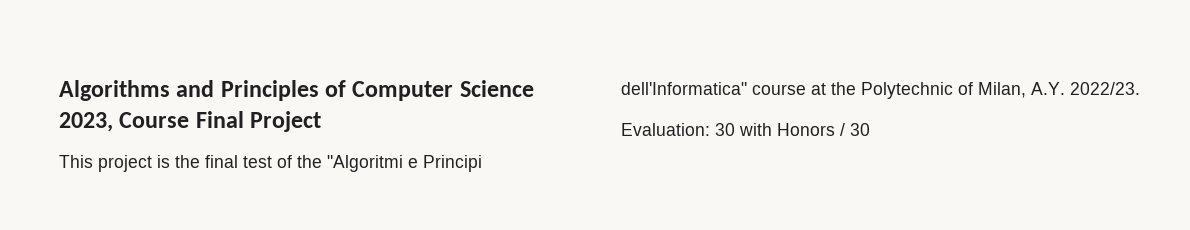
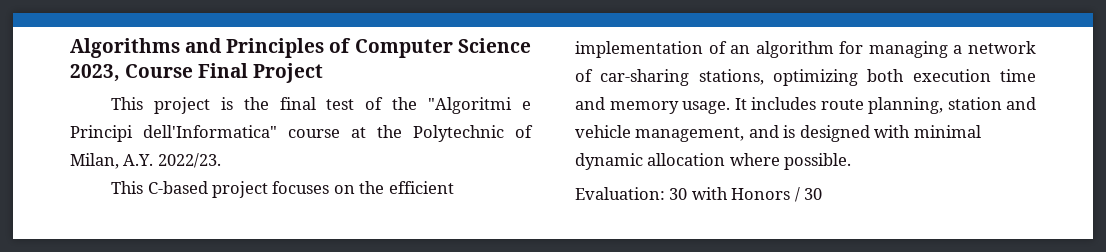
(1140, 88) none -> [111,181,454,198] [575,41,1036,58] [575,69,1036,86] [575,97,1036,114] [575,125,981,142] [575,153,852,170] // This C-based project focuses on the efficient implementation of an algorithm for managing a network of car-sharing stations, optimizing both execution time and memory usage. It includes route planning, station and vehicle management, and is designed with minimal dynamic allocation where possible.

